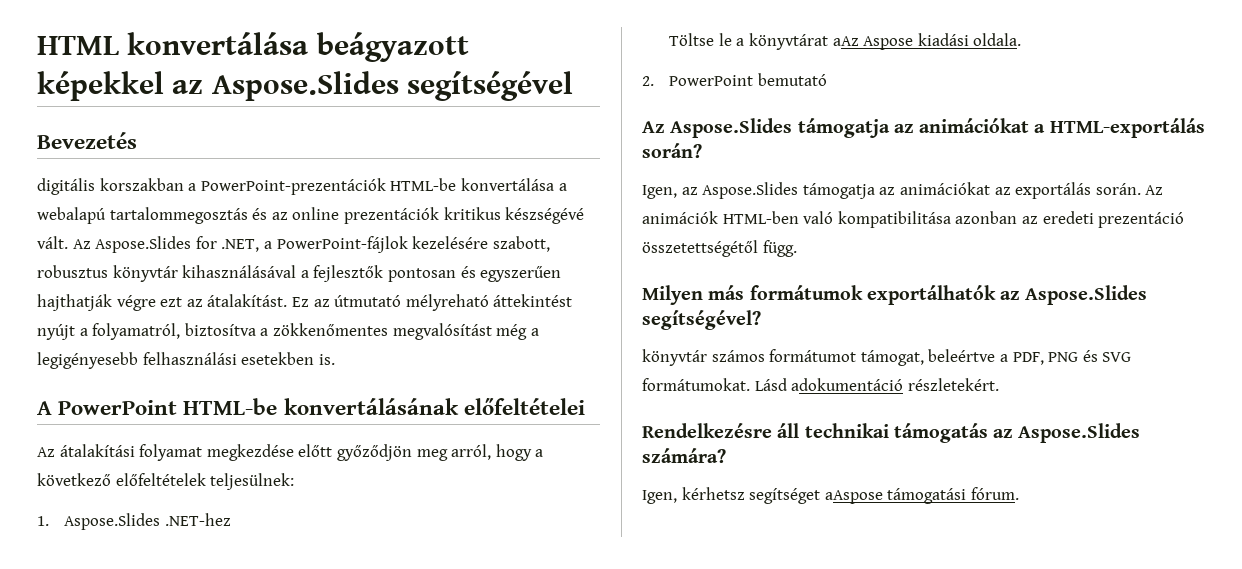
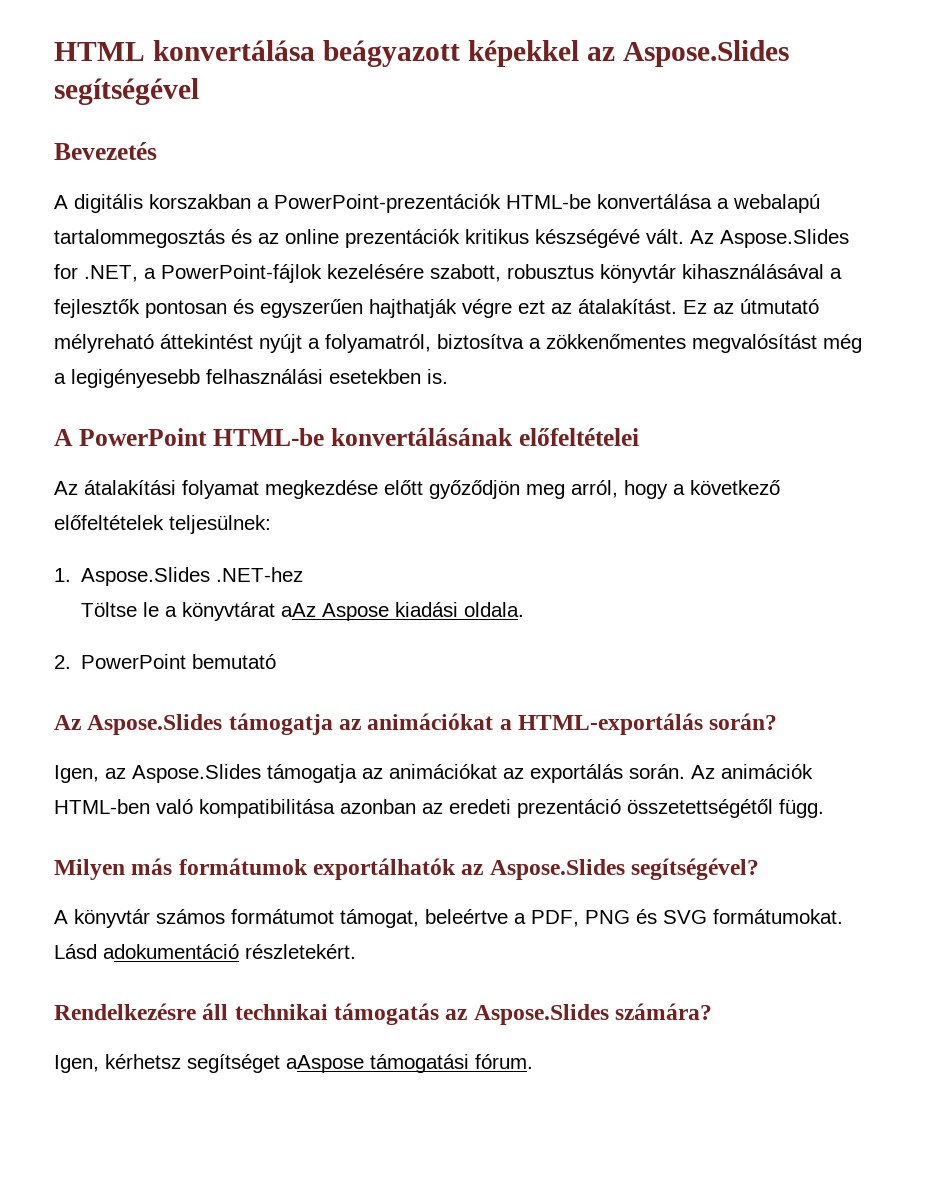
(137, 140) none -> [54,195,68,209] A
(761, 320) none -> [54,910,68,924] A

